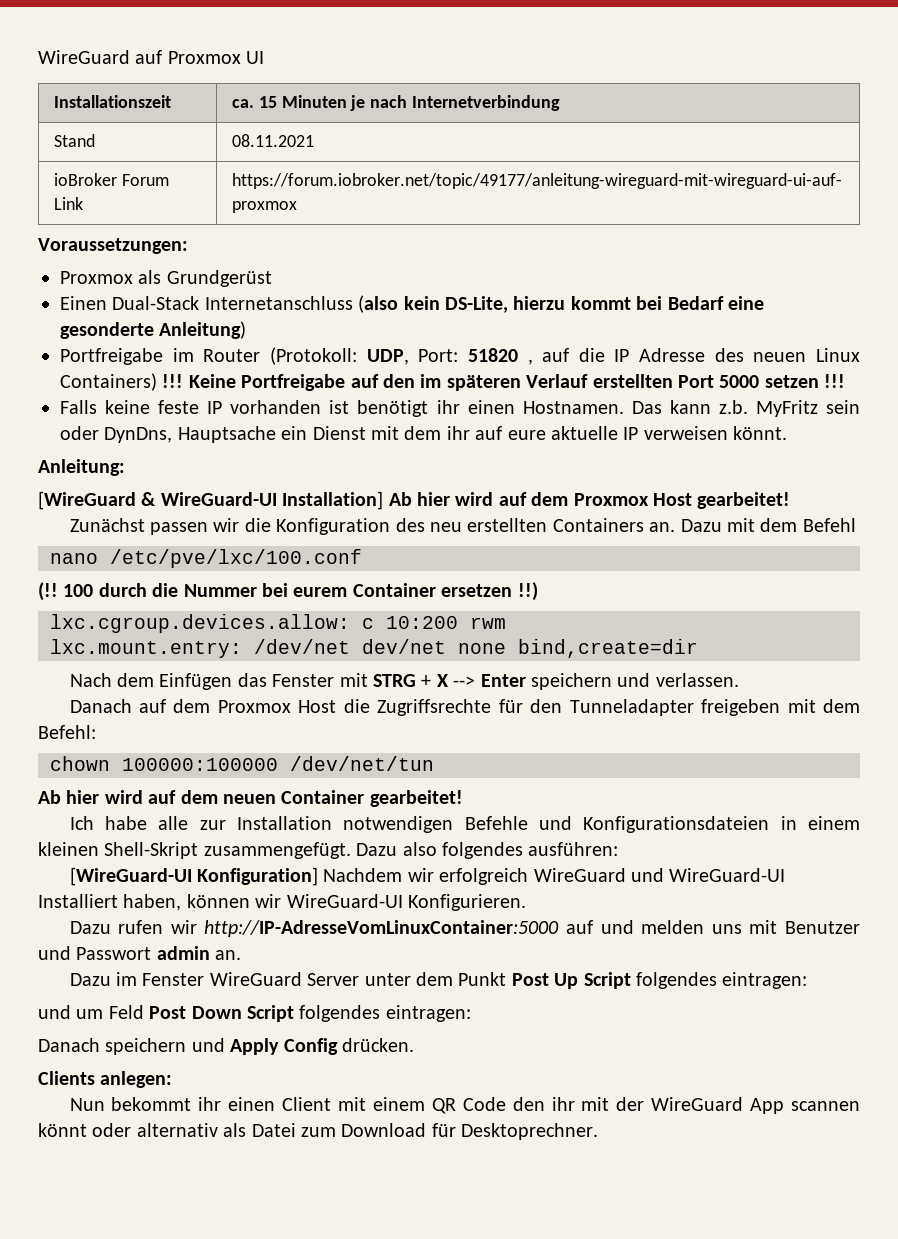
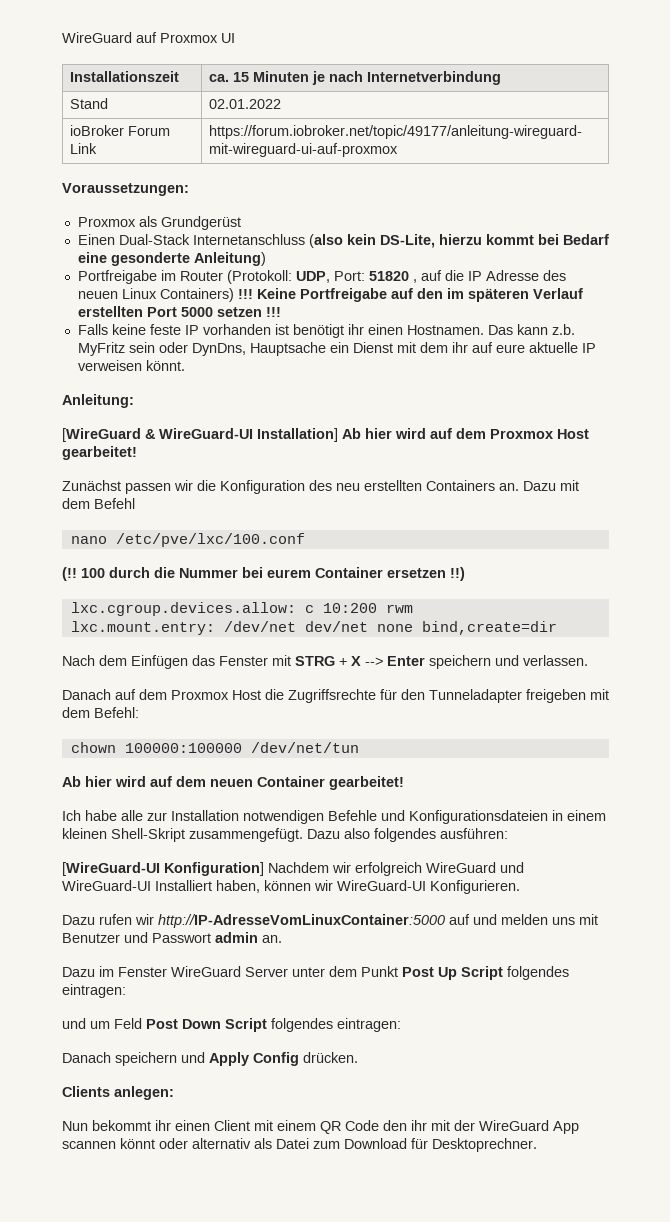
[231,134,314,147] 08.11.2021 -> [209,99,282,109] 02.01.2022

